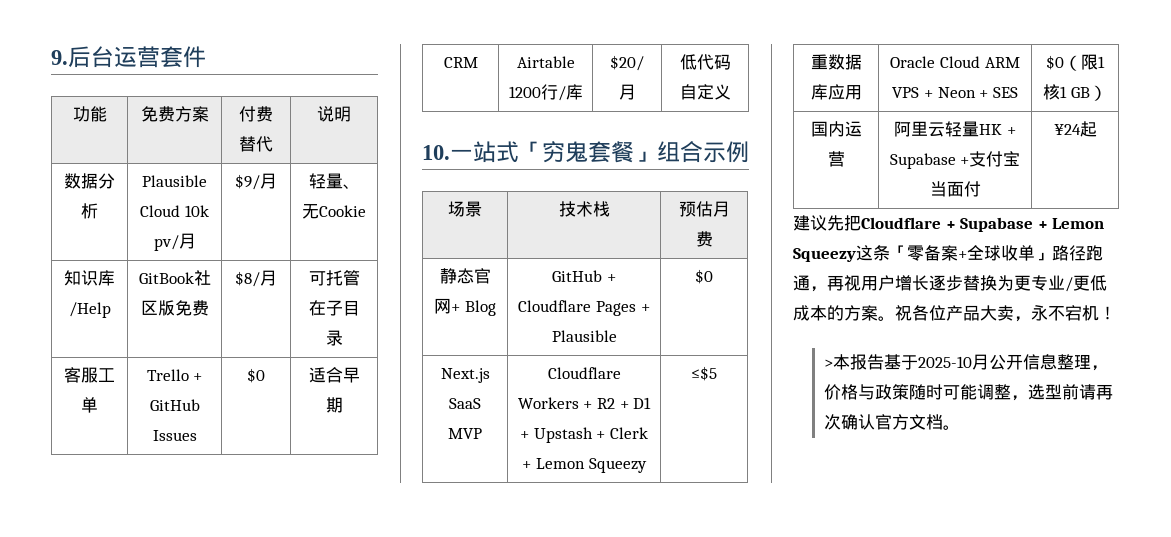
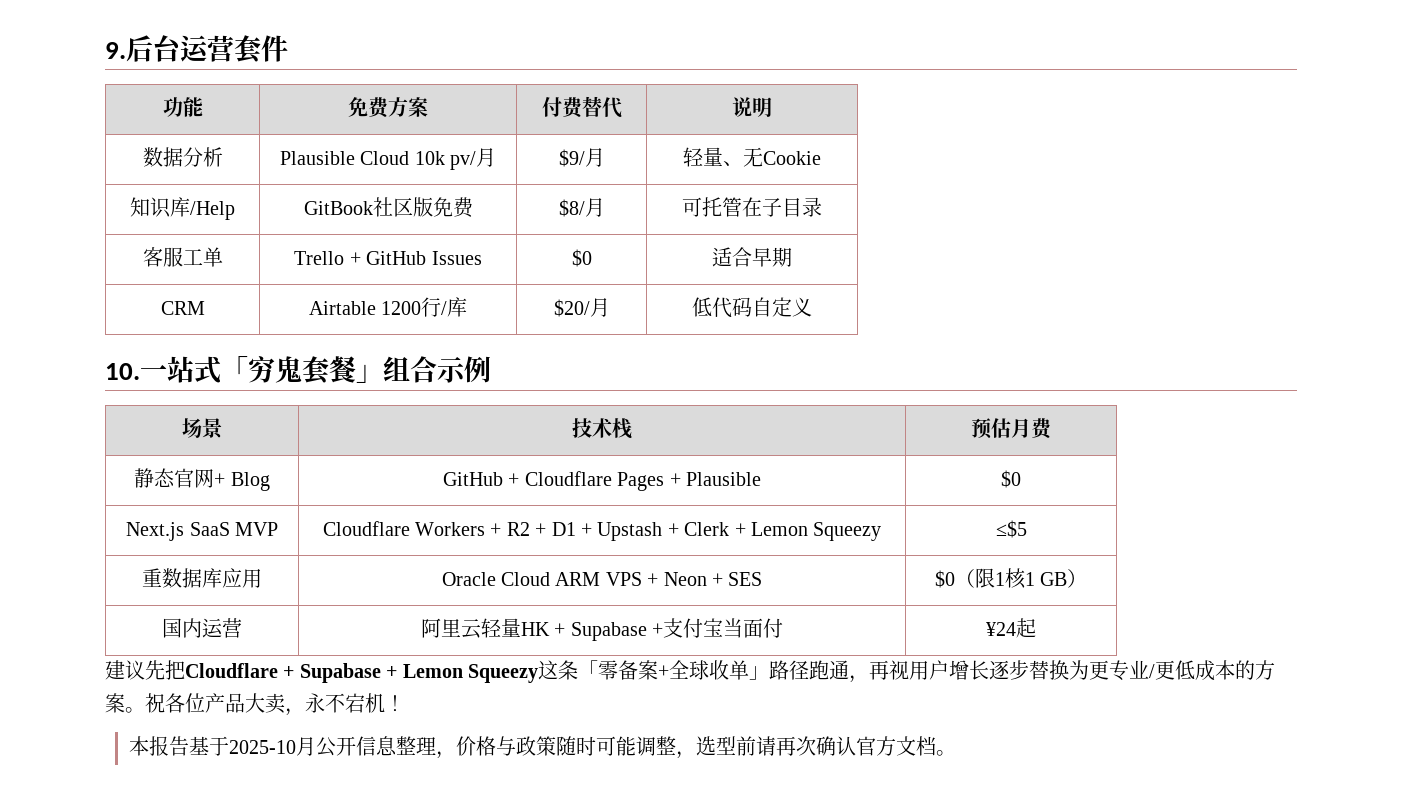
[824,359,834,368] > -> (405, 703) none

